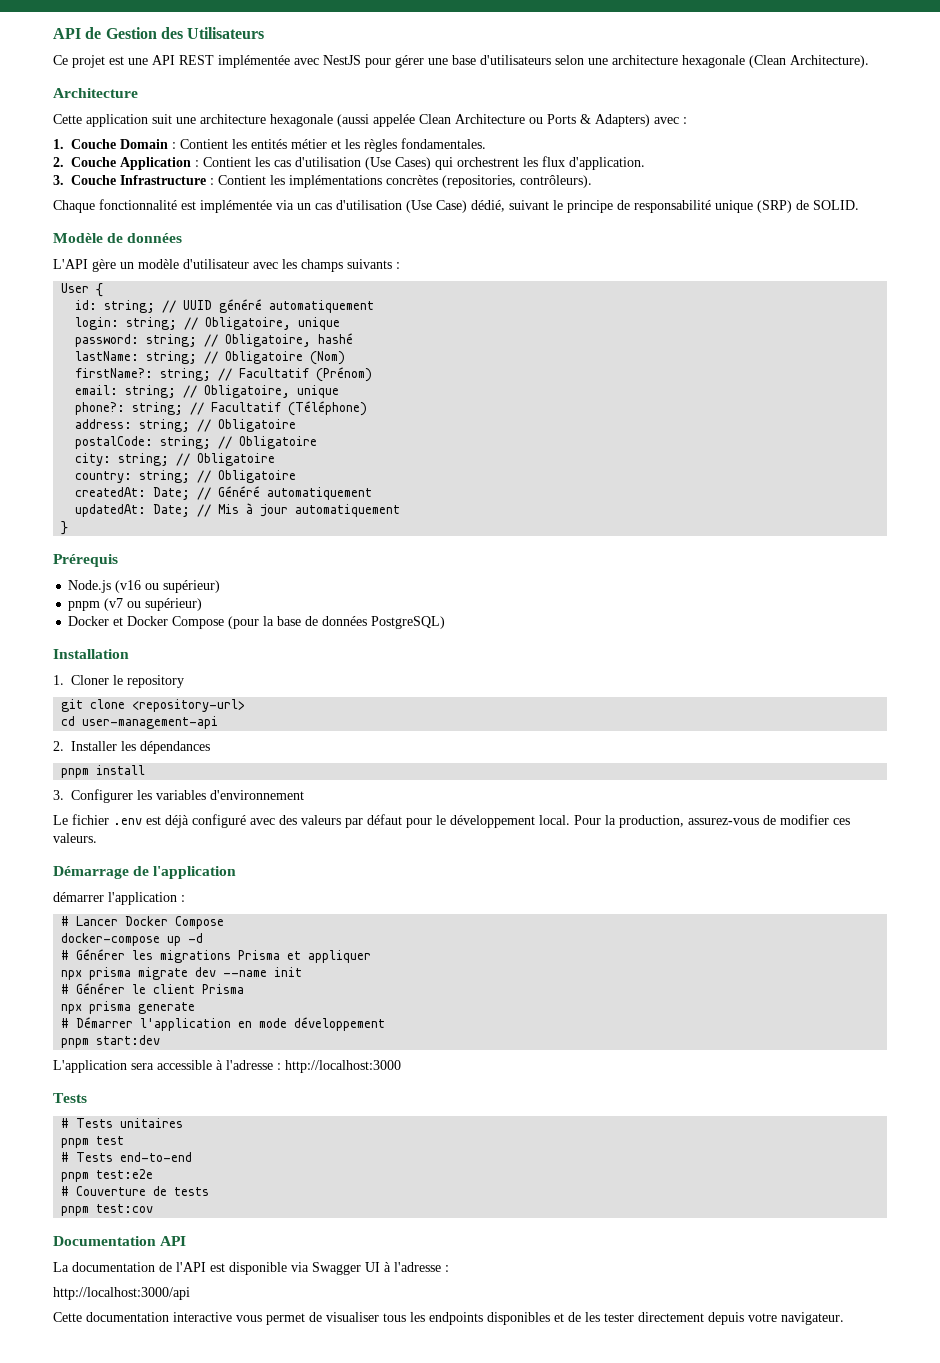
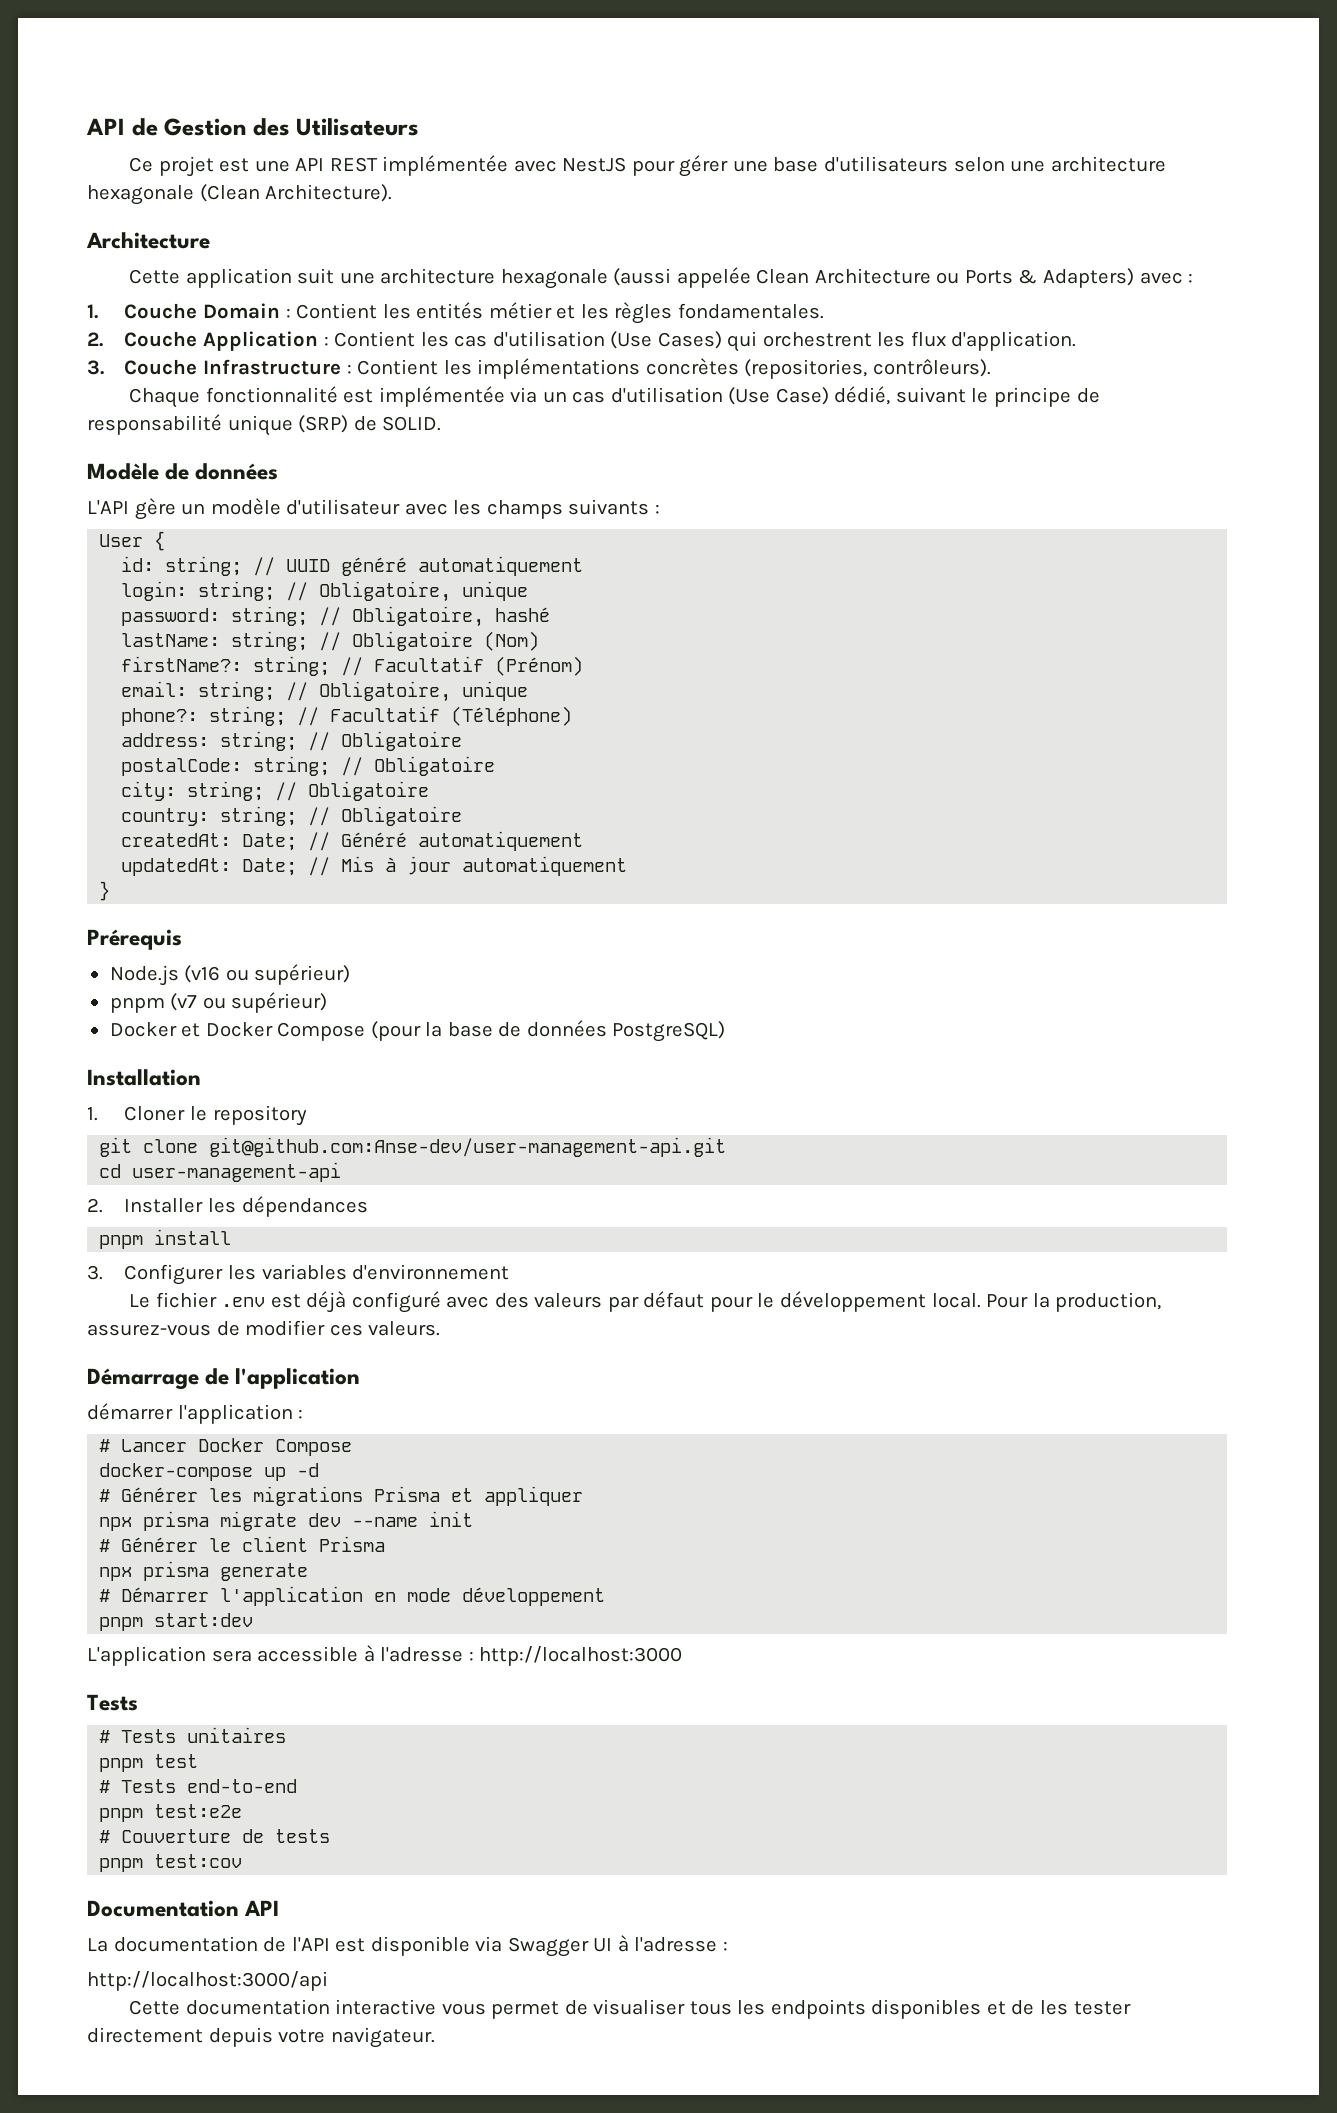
[132,699,246,712] <repository-url> -> [209,1137,727,1157] git@github.com:Anse-dev/user-management-api.git

